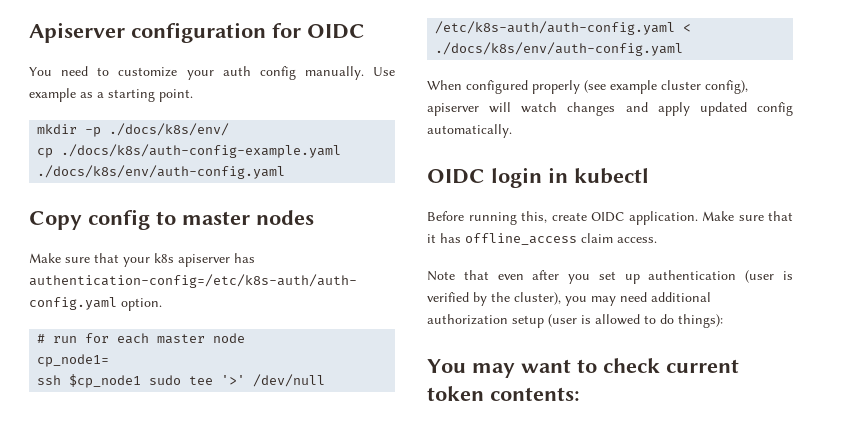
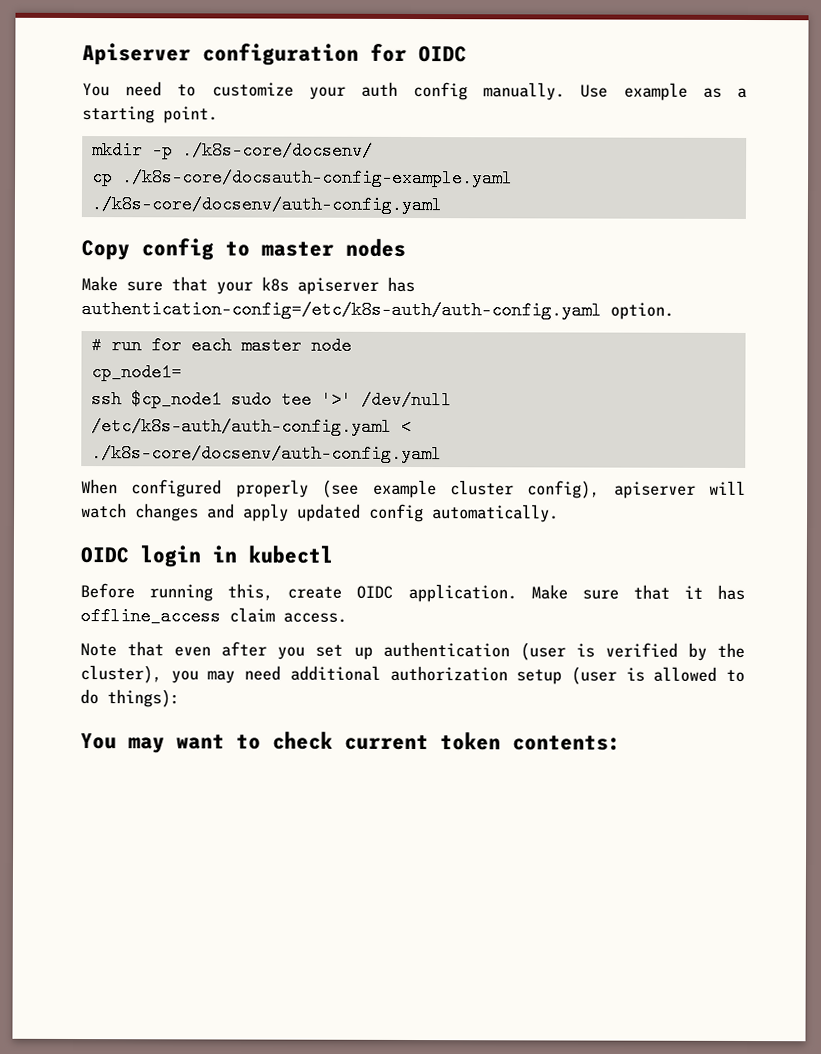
[109,123,230,136] ./docs/k8s/env/ -> [181,141,373,160] ./k8s-core/docsenv/
[61,144,342,158] [37,165,286,179] ./docs/k8s/auth-config-example.yaml ./docs/k8s/env/auth-config.yaml -> [121,168,513,188] [90,195,442,215] ./k8s-core/docsauth-config-example.yaml ./k8s-core/docsenv/auth-config.yaml
[435,42,684,56] ./docs/k8s/env/auth-config.yaml -> [90,444,442,464] ./k8s-core/docsenv/auth-config.yaml

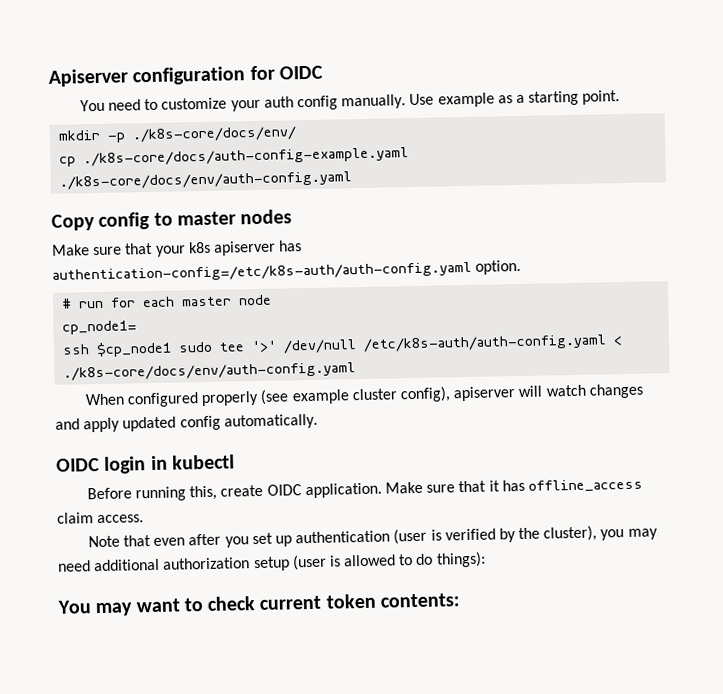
[181,141,373,160] ./k8s-core/docsenv/ -> [132,126,298,143] ./k8s-core/docs/env/
[121,168,513,188] [90,195,442,215] ./k8s-core/docsauth-config-example.yaml ./k8s-core/docsenv/auth-config.yaml -> [83,147,410,167] [59,171,353,190] ./k8s-core/docs/auth-config-example.yaml ./k8s-core/docs/env/auth-config.yaml
[90,444,442,464] ./k8s-core/docsenv/auth-config.yaml -> [63,362,357,381] ./k8s-core/docs/env/auth-config.yaml

